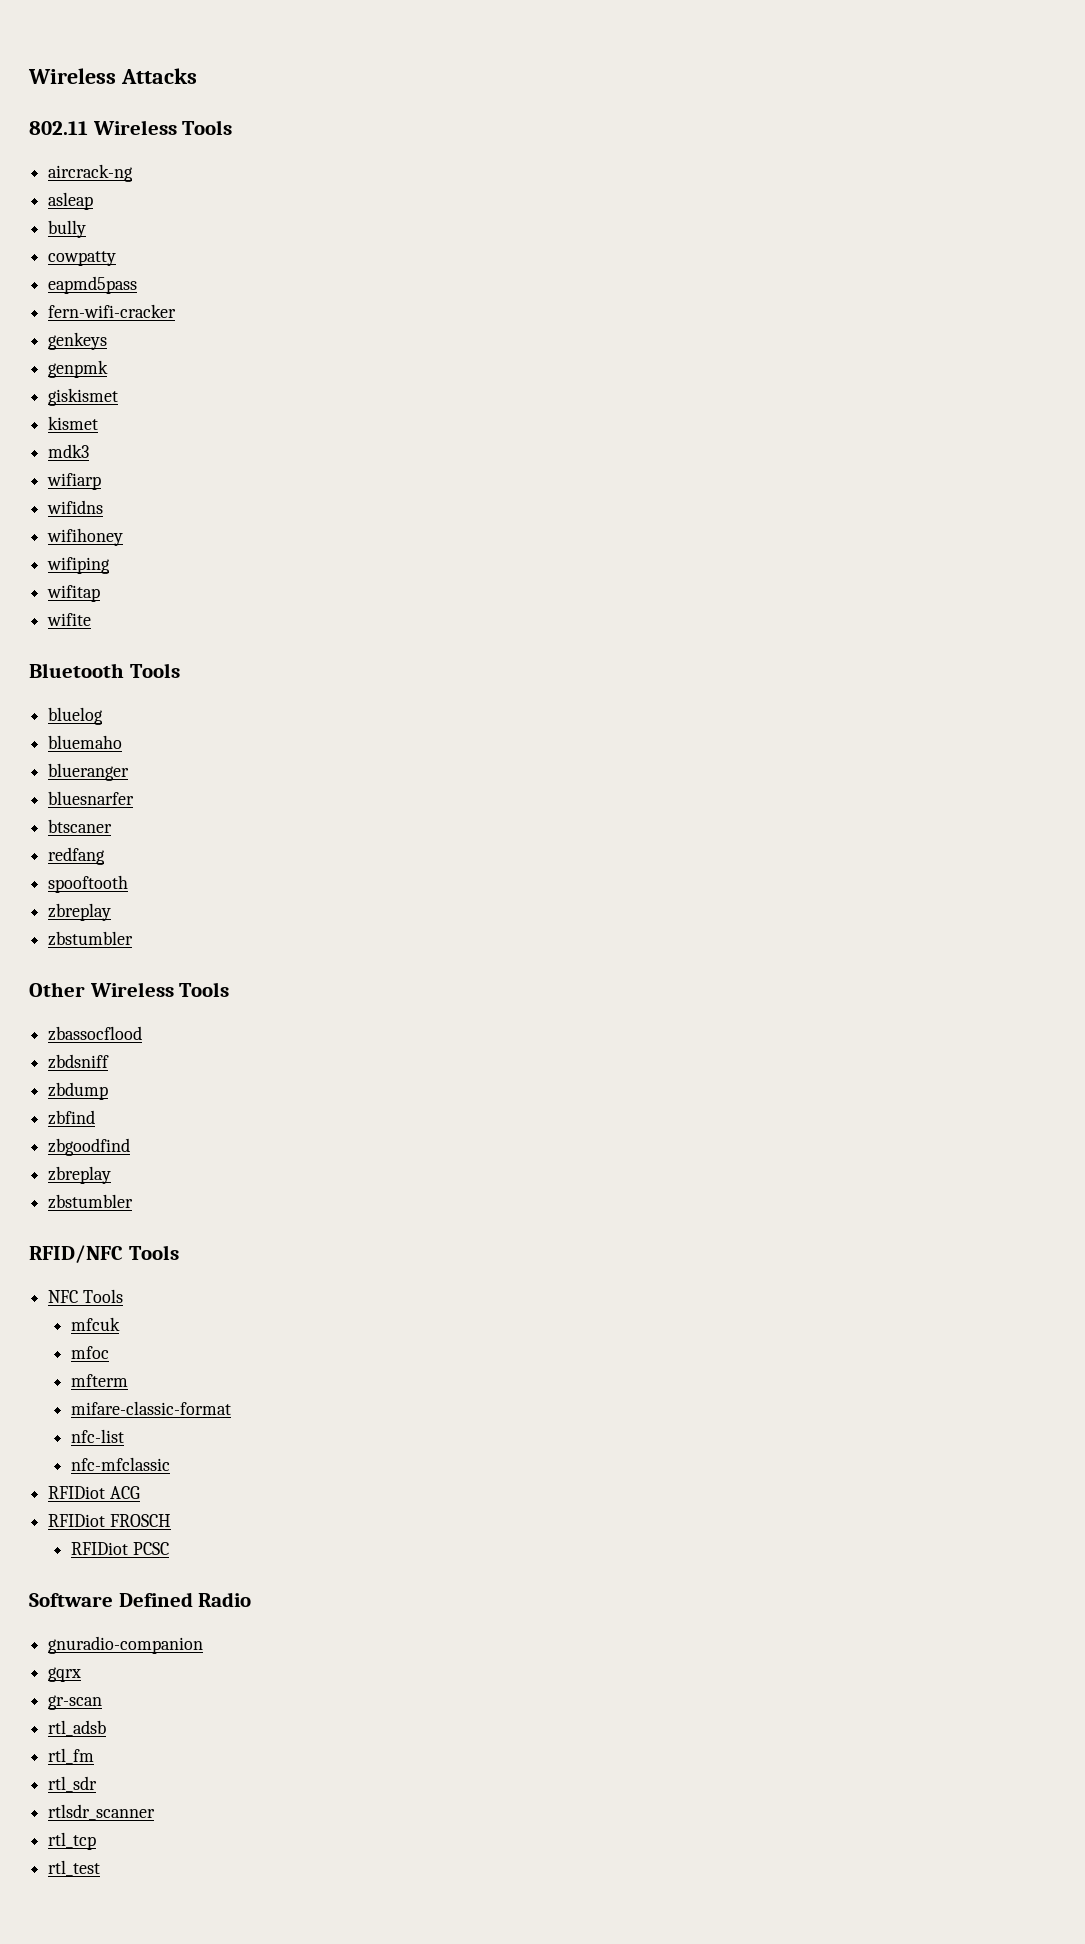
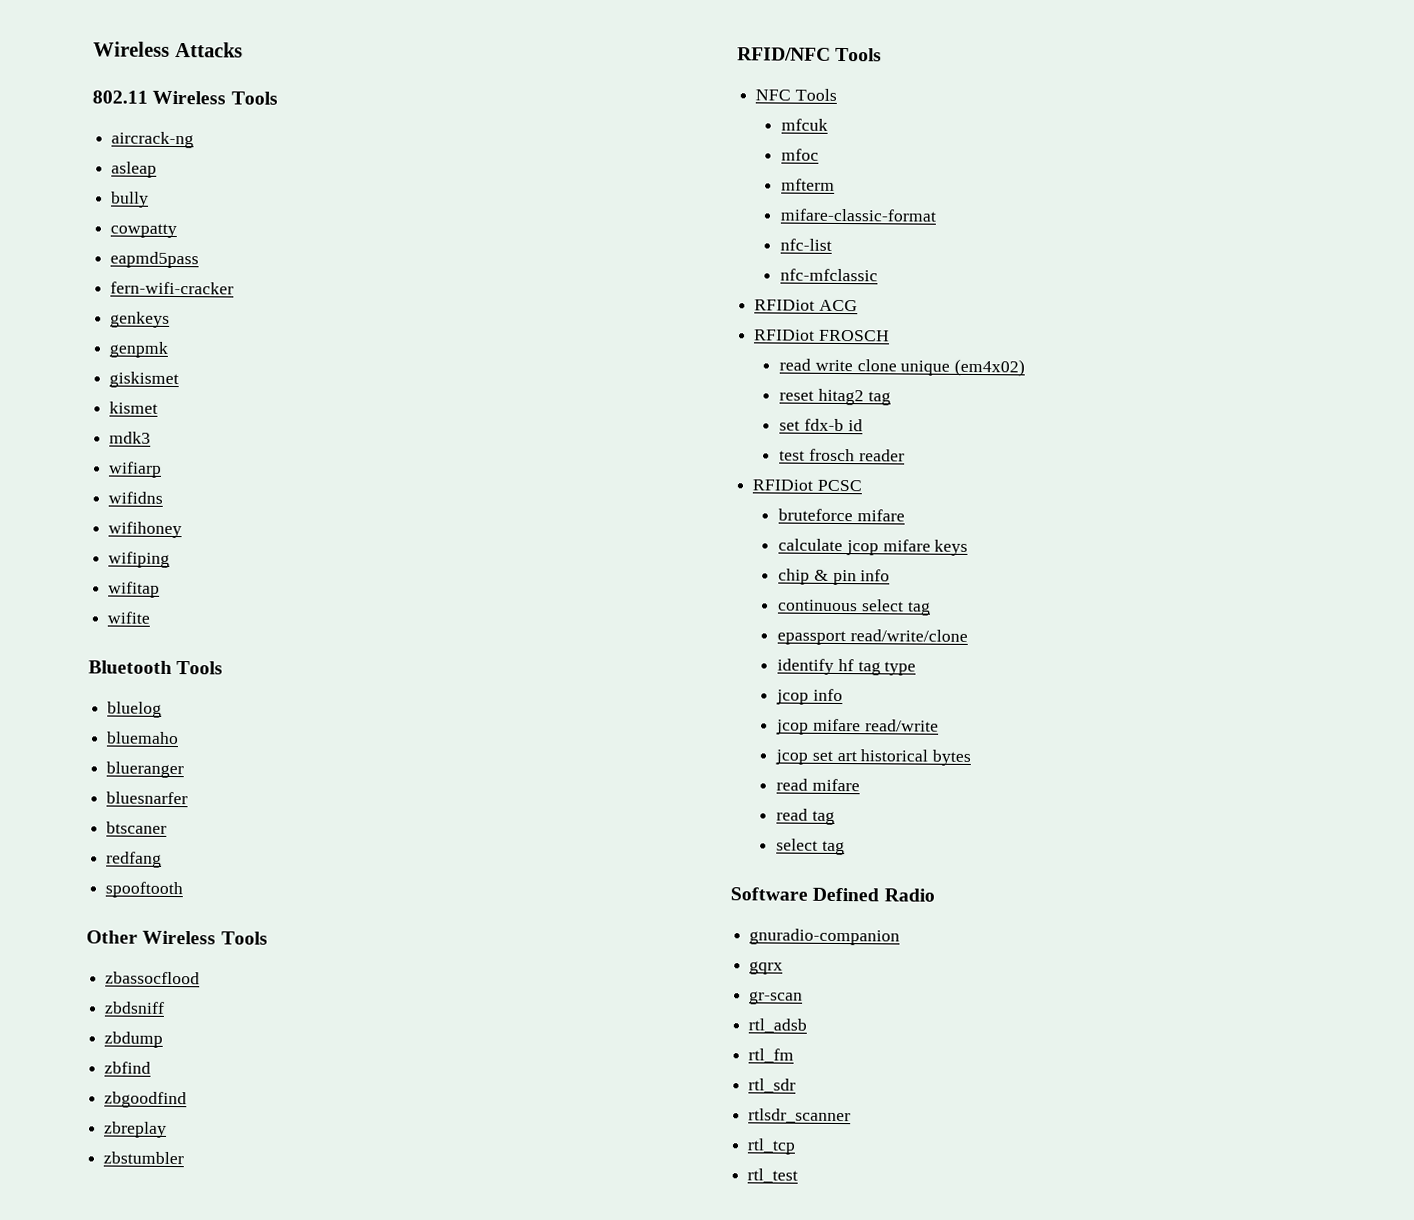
[48,903,112,921] [48,931,134,946] // zbreplay // zbstumbler -> (184, 890) none
[70,1542,169,1555] RFIDiot PCSC -> [779,358,1026,377] [779,388,891,406] [779,418,863,432] [779,448,905,462] [752,479,862,492] [778,508,905,522] [778,538,969,556] [778,568,891,586] [777,599,931,616] [777,629,968,646] [777,658,917,676] [776,688,843,705] [776,718,939,735] [775,749,972,766] [776,778,860,792] [776,808,835,825] [776,838,845,856] read write clone unique (em4x02) // reset hitag2 tag // set fdx-b id // test frosch reader // RFIDiot PCSC // bruteforce mifare // calculate jcop mifare keys // chip & pin info // continuous select tag // epassport read/write/clone // identify hf tag type // jcop info // jcop mifare read/write // jcop set art historical bytes // read mifare // read tag // select tag

